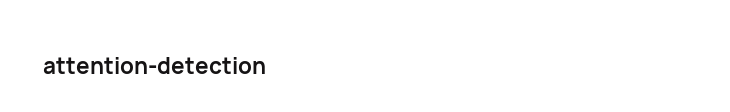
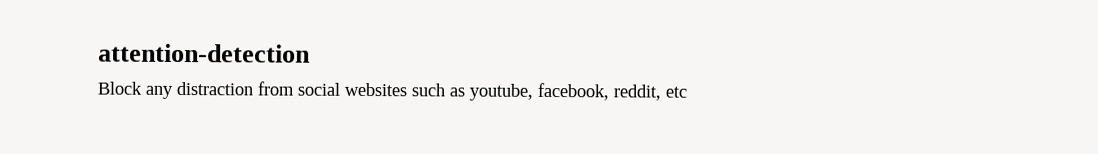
(266, 65) none -> [97,81,687,101] // Block any distraction from social websites such as youtube, facebook, reddit, etc

